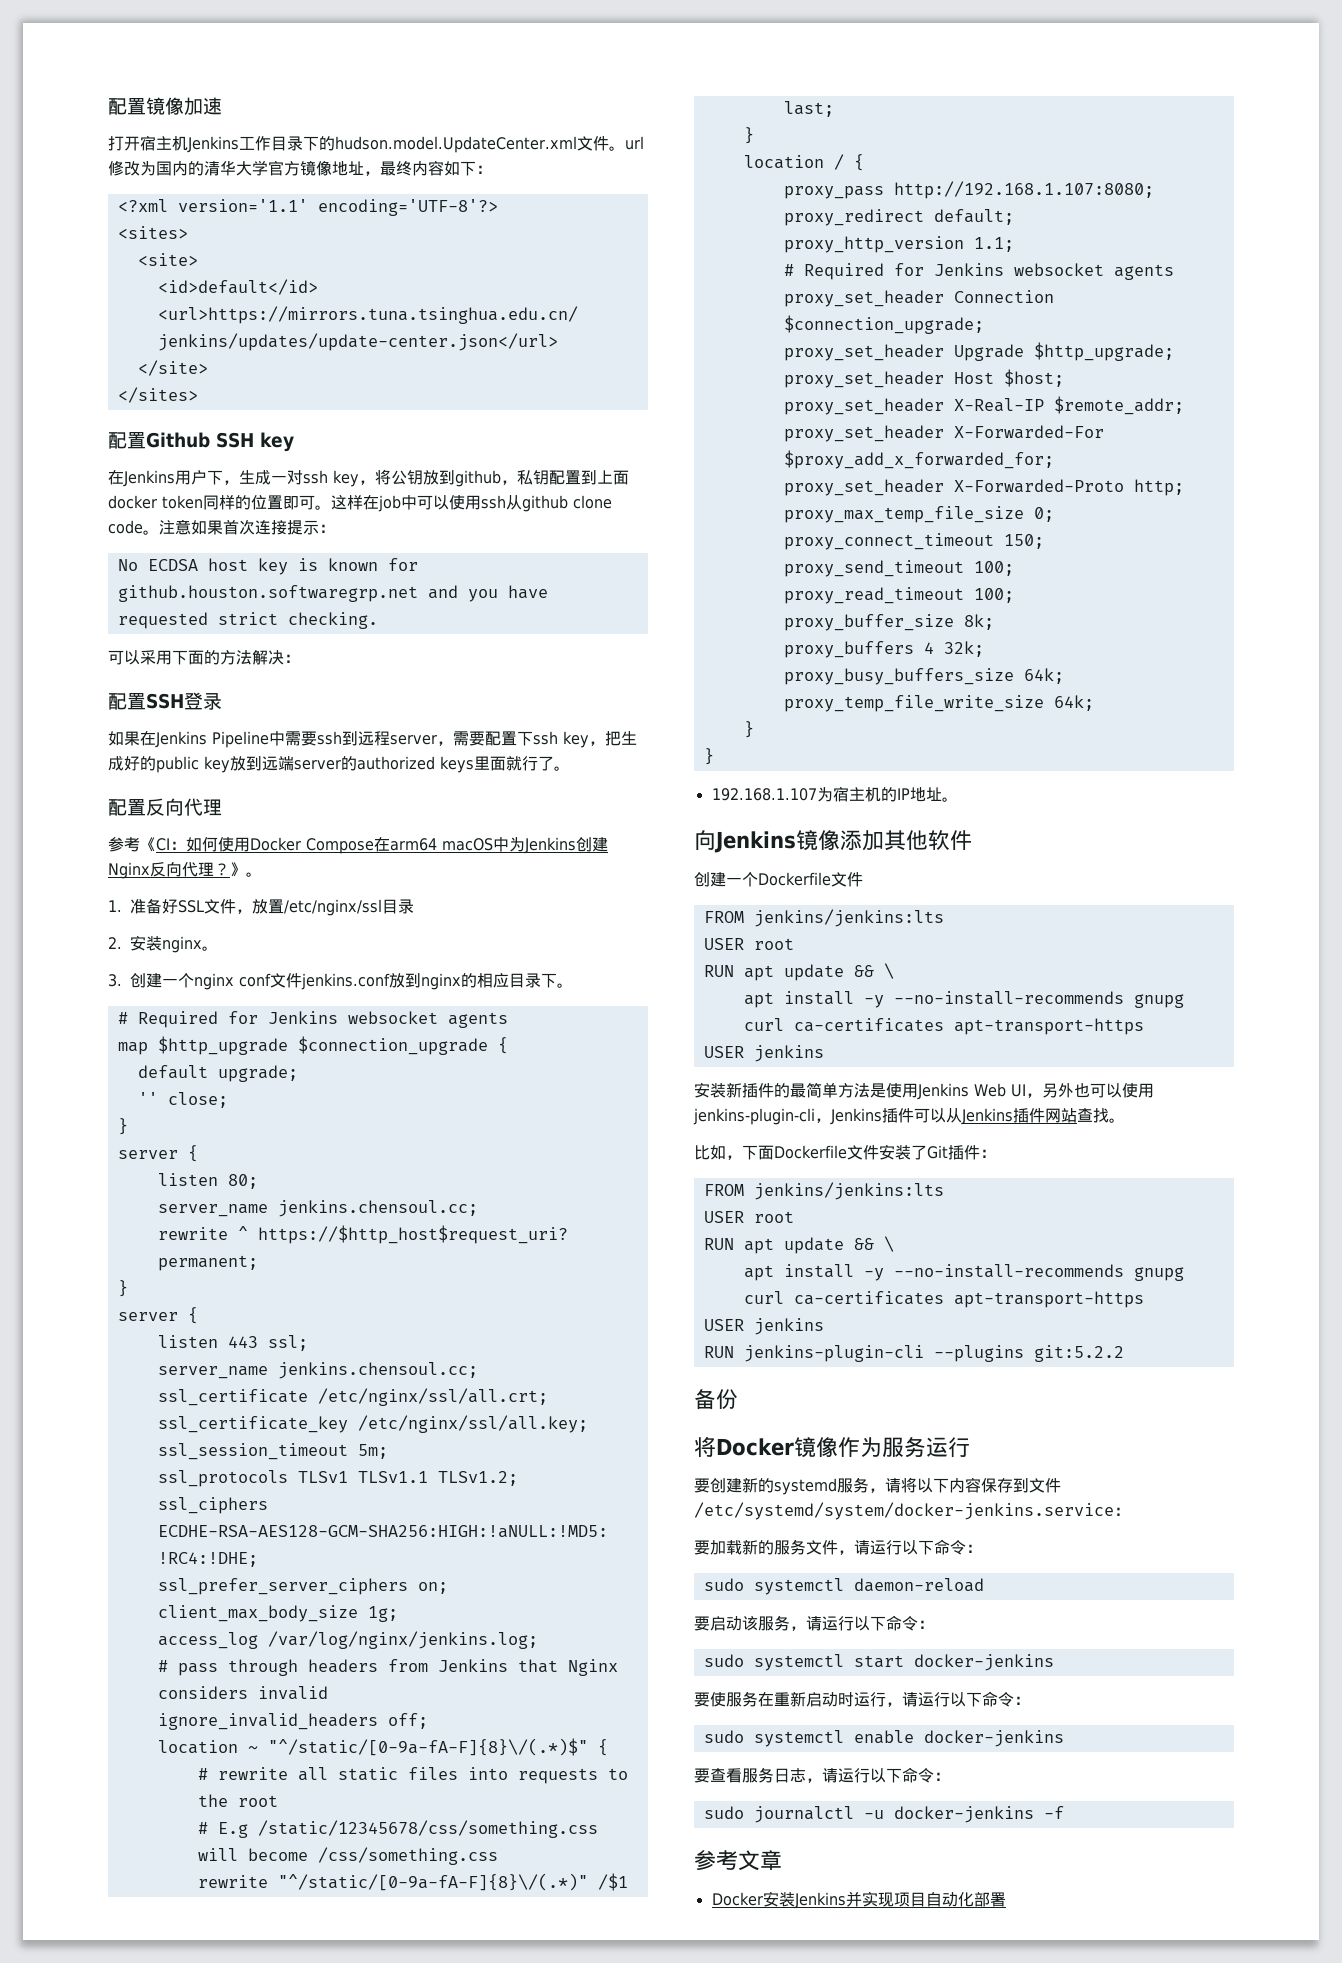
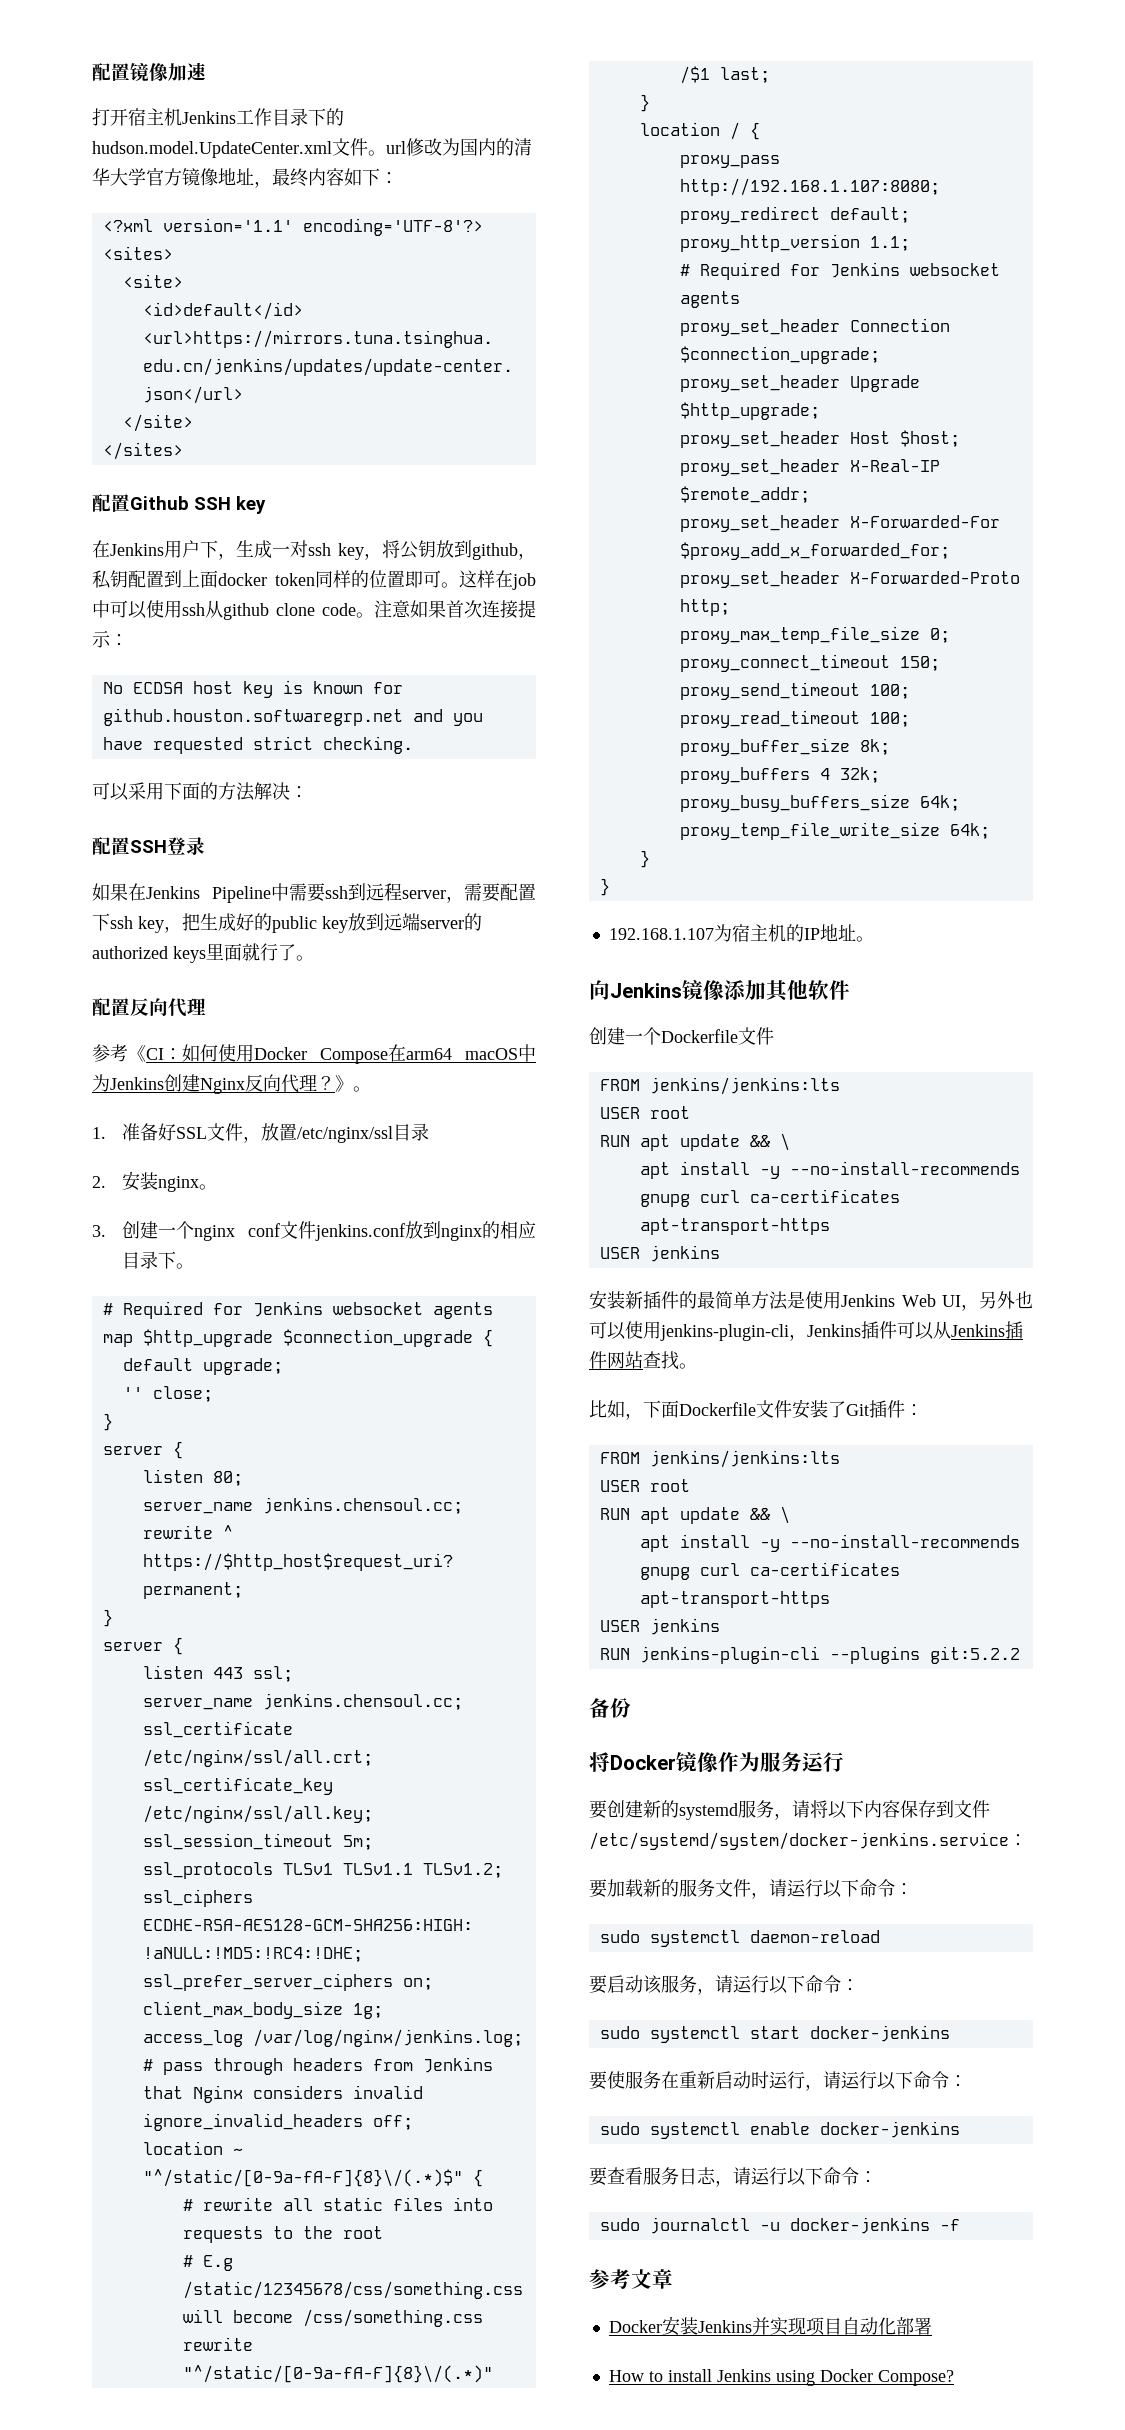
(1006, 1899) none -> [608,2369,954,2386] // How to install Jenkins using Docker Compose?

